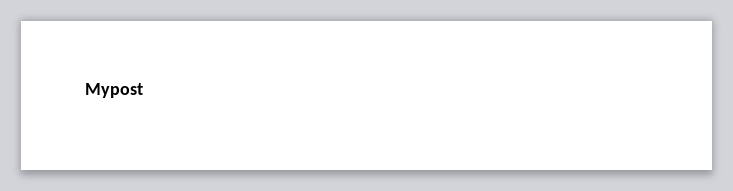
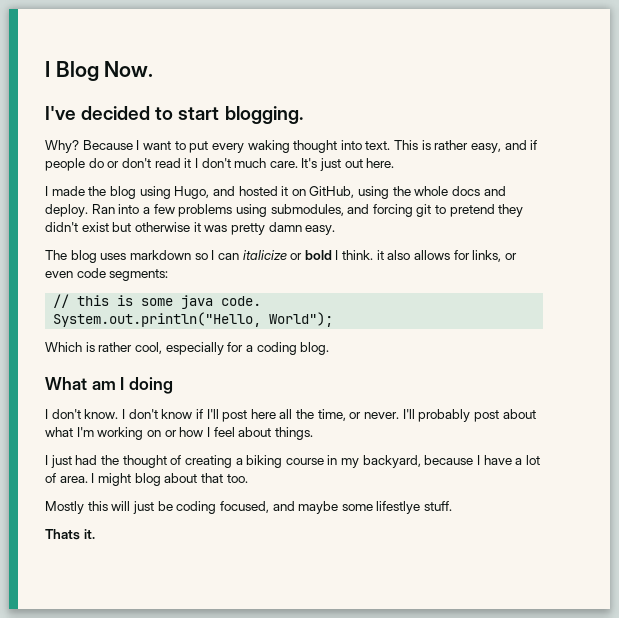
[85,83,143,98] Mypost -> [45,61,154,81] [45,106,303,124] [45,140,538,153] [45,158,395,171] [45,186,506,199] [45,204,524,217] [45,222,336,235] [45,250,517,263] [45,268,169,281] [53,294,262,309] [53,312,334,327] [45,342,330,355] [45,377,173,394] [45,409,536,422] [45,427,313,440] [45,455,540,468] [45,473,248,486] [45,501,453,514] [45,529,95,540] I Blog Now. // I've decided to start blogging. // Why? Because I want to put every waking thought into text. This is rather easy, and if people do or don't read it I don't much care. It's just out here. // I made the blog using Hugo, and hosted it on GitHub, using the whole docs and deploy. Ran into a few problems using submodules, and forcing git to pretend they didn't exist but otherwise it was pretty damn easy. // The blog uses markdown so I can italicize or bold I think. it also allows for links, or even code segments: // // this is some java code. // System.out.println("Hello, World"); // Which is rather cool, especially for a coding blog. // What am I doing // I don't know. I don't know if I'll post here all the time, or never. I'll probably post about what I'm working on or how I feel about things. // I just had the thought of creating a biking course in my backyard, because I have a lot of area. I might blog about that too. // Mostly this will just be coding focused, and maybe some lifestlye stuff. // Thats it.

